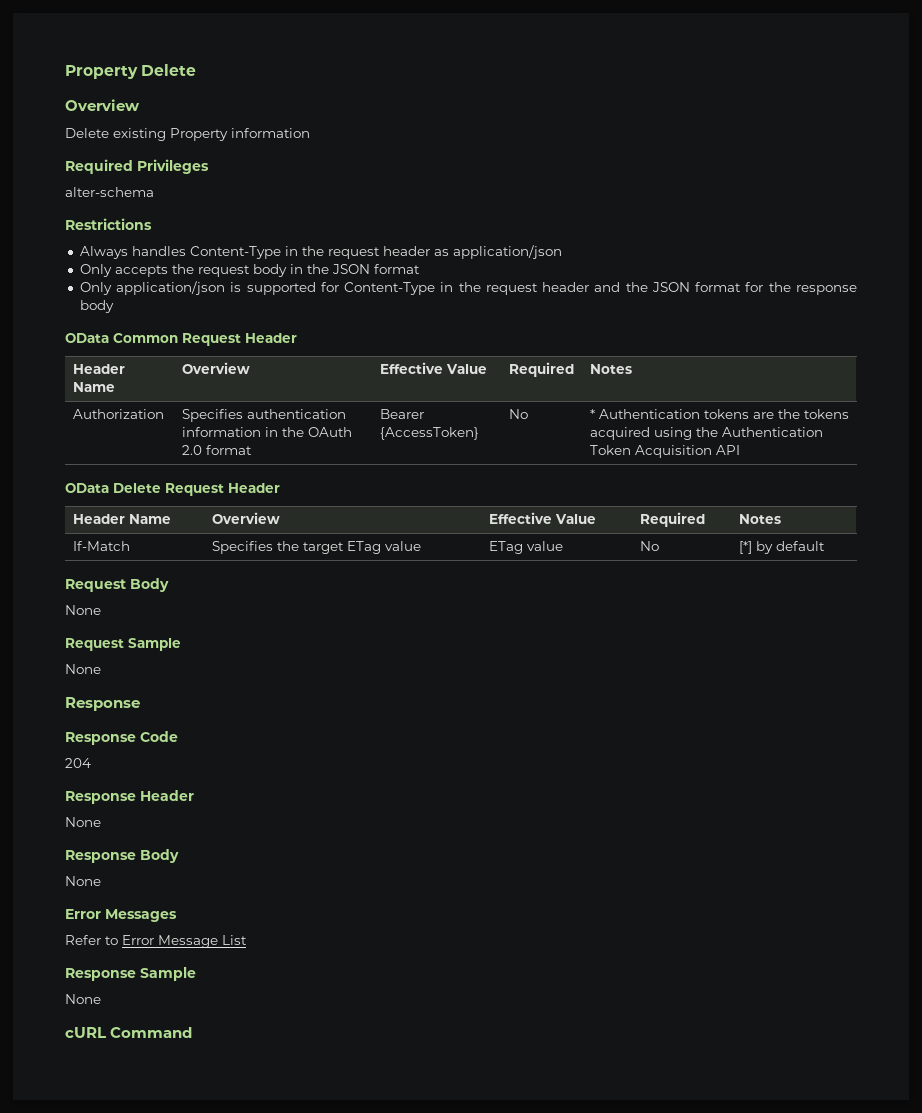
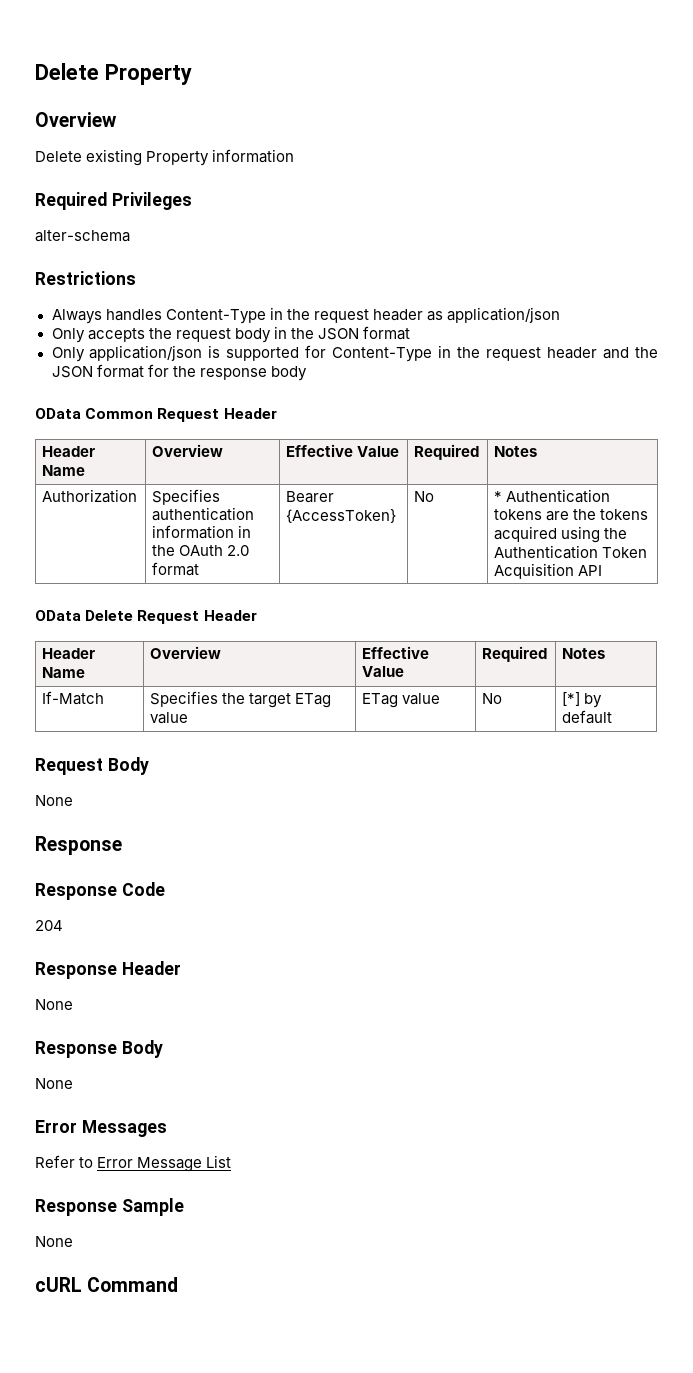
[65,64,197,79] Property Delete -> [35,63,192,85] Delete Property
[65,638,181,651] [65,664,101,674] // Request Sample // None -> (73, 800) none

